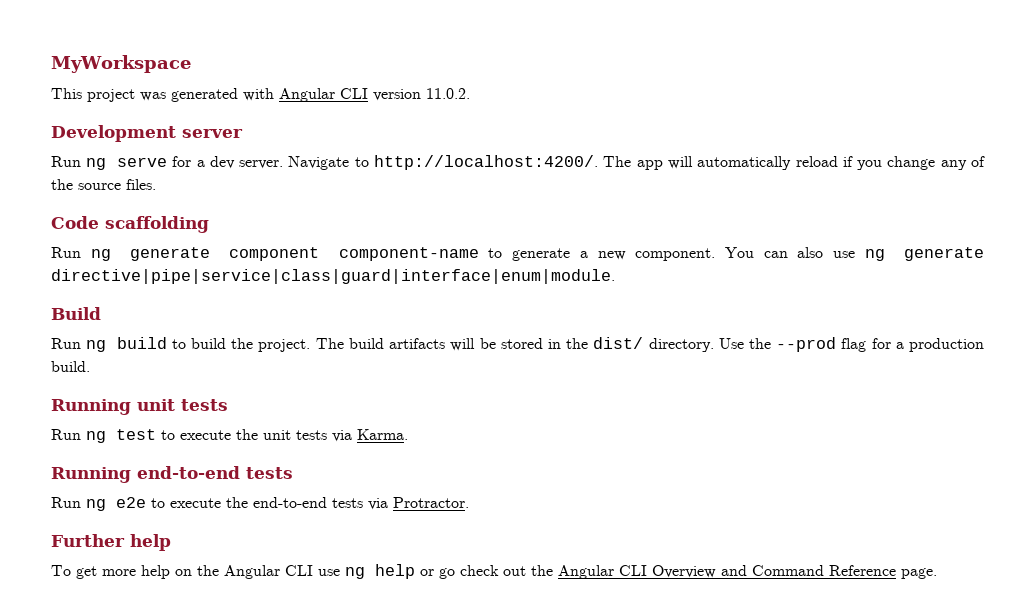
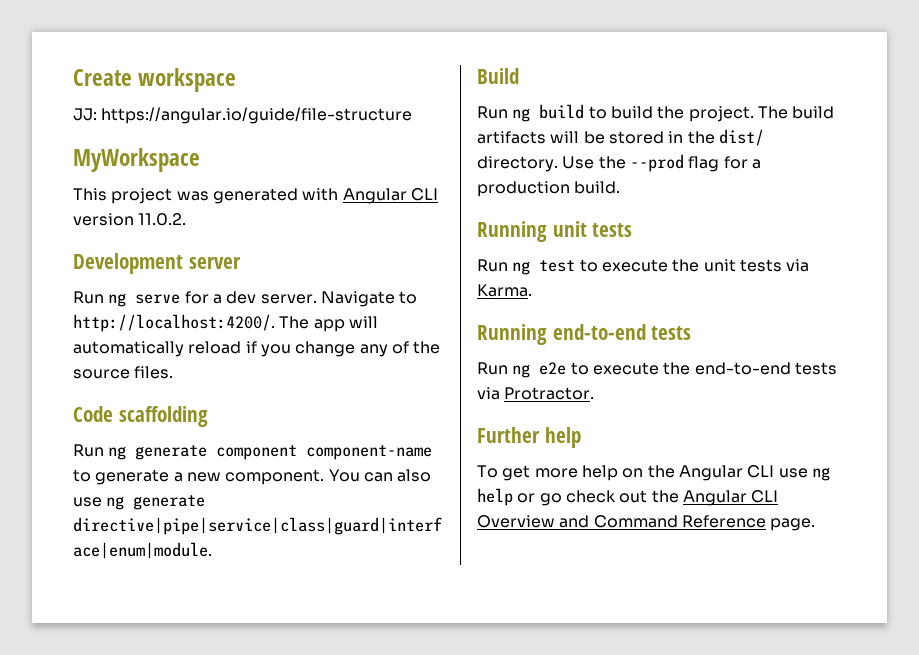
(51, 64) none -> [73,68,237,92] [73,107,413,124] Create workspace // JJ: https://angular.io/guide/file-structure //

